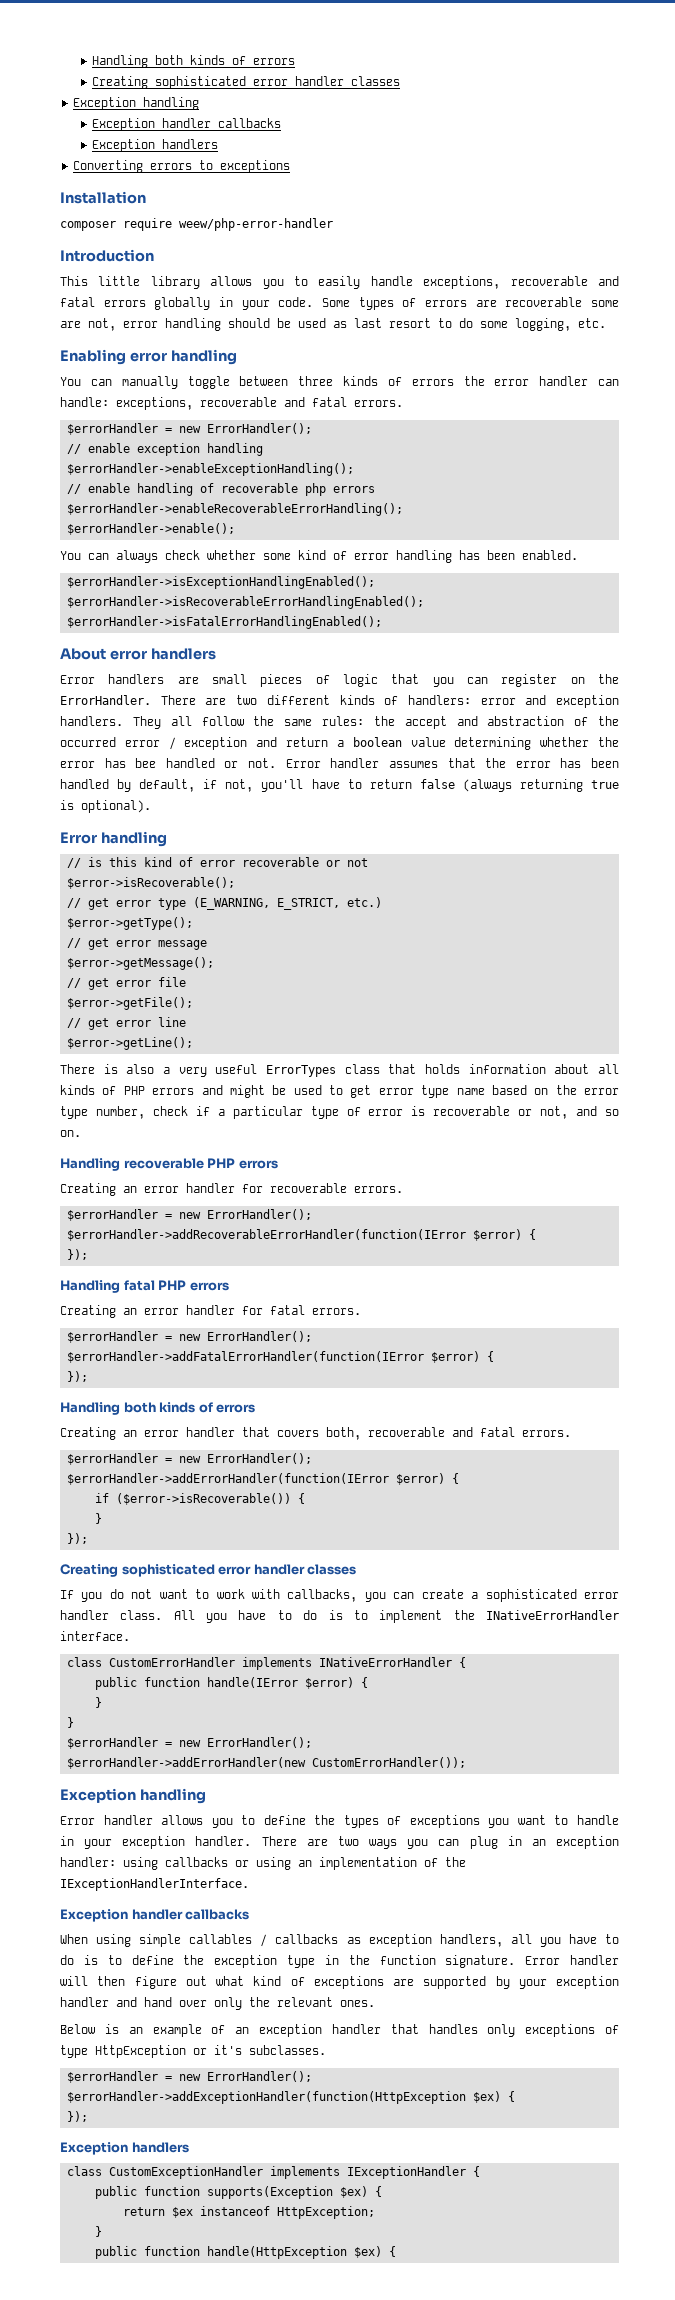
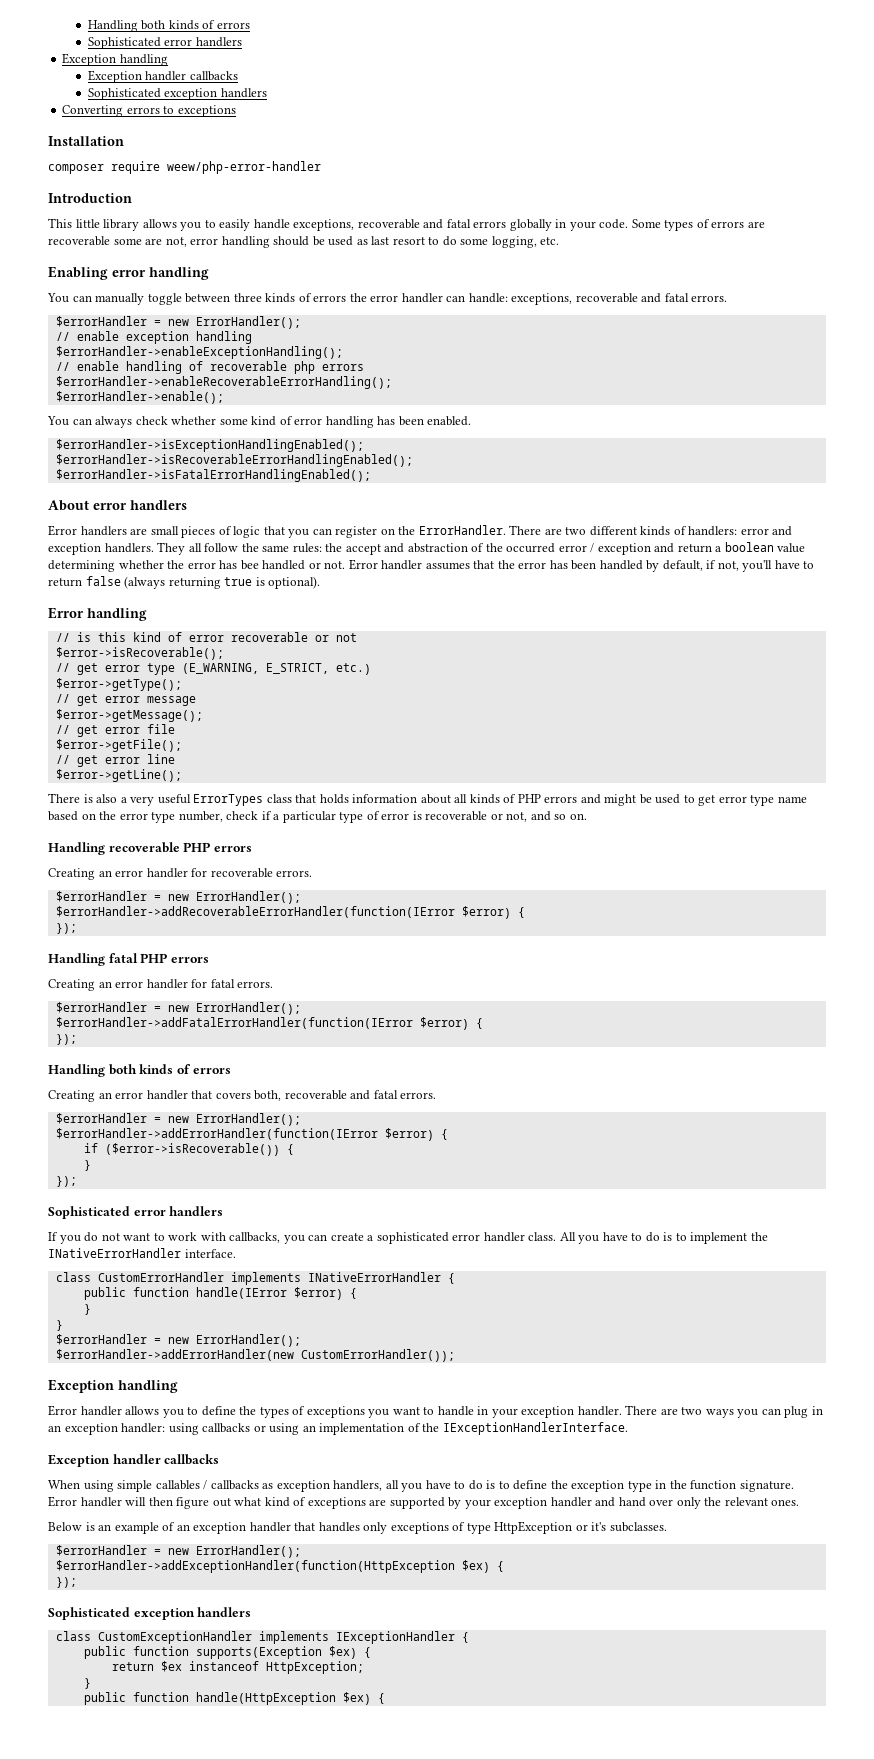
[91,55,295,68] [91,76,400,89] Handling both kinds of errors // Creating sophisticated error handler classes -> [87,20,250,32] [87,37,242,49] Handling both kinds of errors // Sophisticated error handlers
[91,139,155,152] Exception -> [87,88,218,100] Sophisticated exception
[60,1564,357,1577] Creating sophisticated error handler classes -> [48,1206,224,1219] Sophisticated error handlers
[60,2142,128,2155] Exception -> [48,1607,195,1620] Sophisticated exception

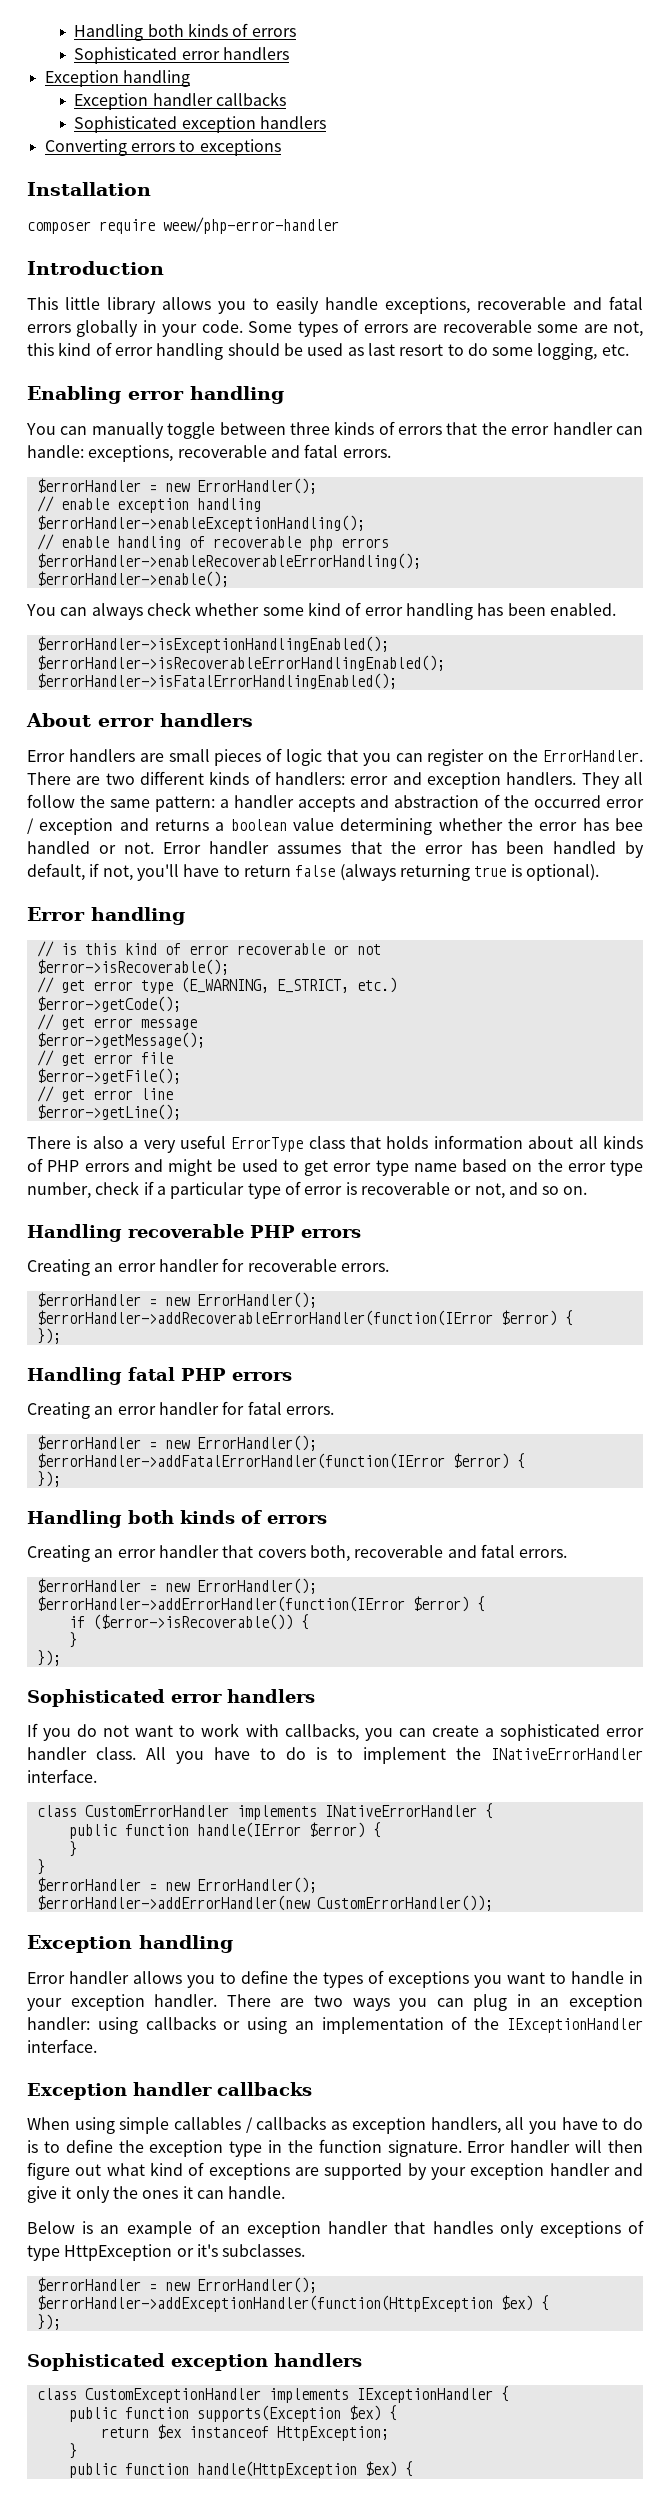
(187, 242) none -> [27,342,112,356] this kind of
(347, 298) none -> [446,422,478,435] that
[292,543,381,555] rules: the accept -> [155,795,355,812] pattern: a handler accepts
[677,544,712,553] return -> [155,819,209,831] returns
[55,678,182,691] $error->getType(); -> [36,996,181,1012] $error->getCode();
[193,794,264,806] ErrorTypes -> [231,1137,304,1152] ErrorType
[442,1422,628,1435] IExceptionHandlerInterface. -> [506,2018,643,2033] [27,2039,97,2053] IExceptionHandler interface.
[618,1497,800,1509] hand over only the relevant ones. -> [27,2186,286,2203] give it only the ones it can handle.

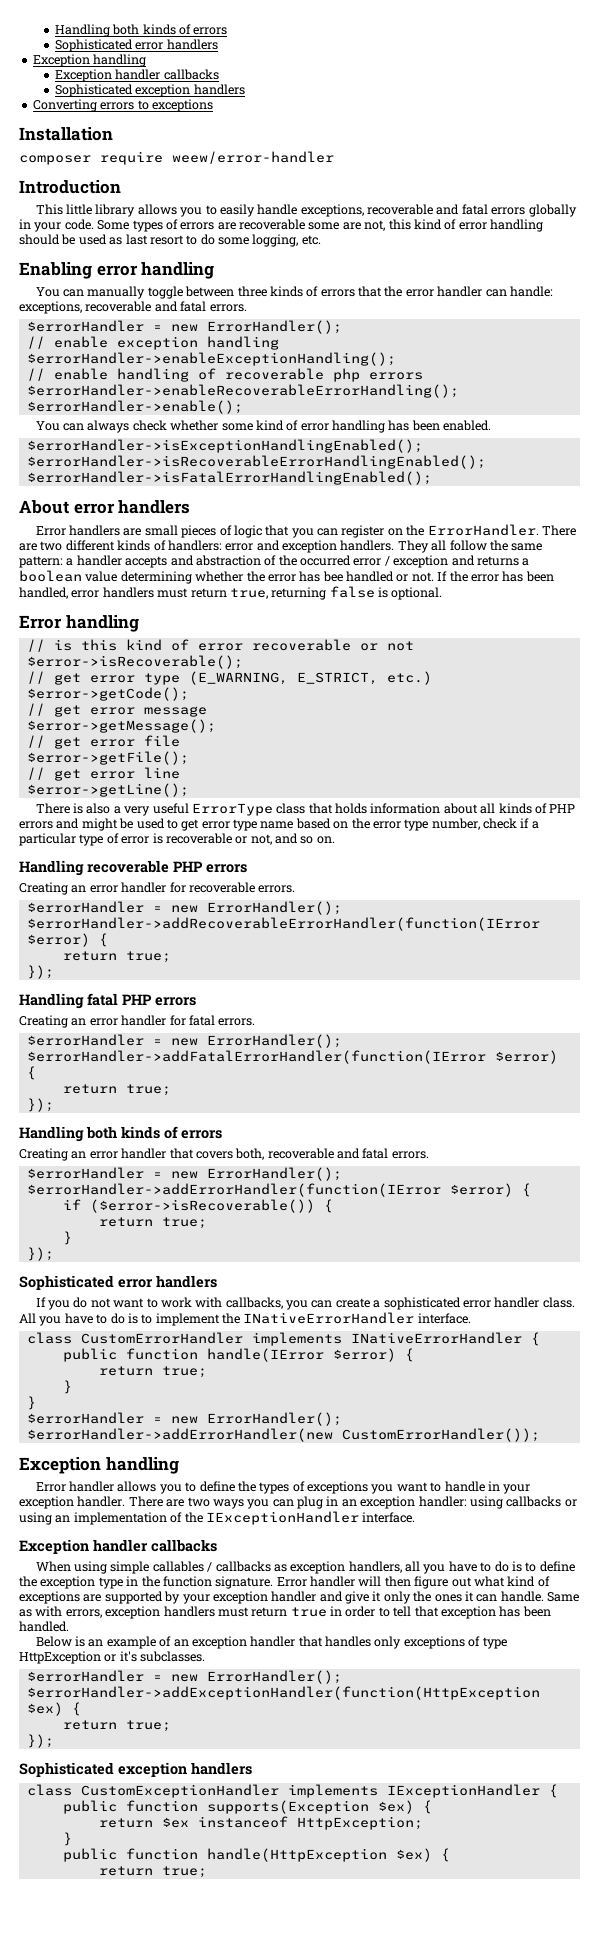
[163,217,339,234] weew/php-error-handler -> [172,151,334,164] weew/error-handler
[163,841,644,858] [27,863,599,881] Error handler assumes that the error has been handled by default, if not, you'll have to return false (always returning true is optional). -> [437,571,554,582] [19,586,443,600] If the error has been handled, error handlers must return true, returning false is optional.
(573, 1318) none -> [62,951,171,963] // return true;
(525, 1461) none -> [62,1084,171,1096] // return true;
(309, 1622) none -> [98,1217,207,1229] // return true;
(381, 1830) none -> [98,1366,207,1378] // return true;
(286, 2192) none -> [547,1592,579,1602] [19,1606,551,1619] [19,1621,69,1632] Same as with errors, exception handlers must return true in order to tell that exception has been handled.
(549, 2303) none -> [62,1720,171,1732] // return true;
(413, 2469) none -> [98,1866,207,1878] // return true;

